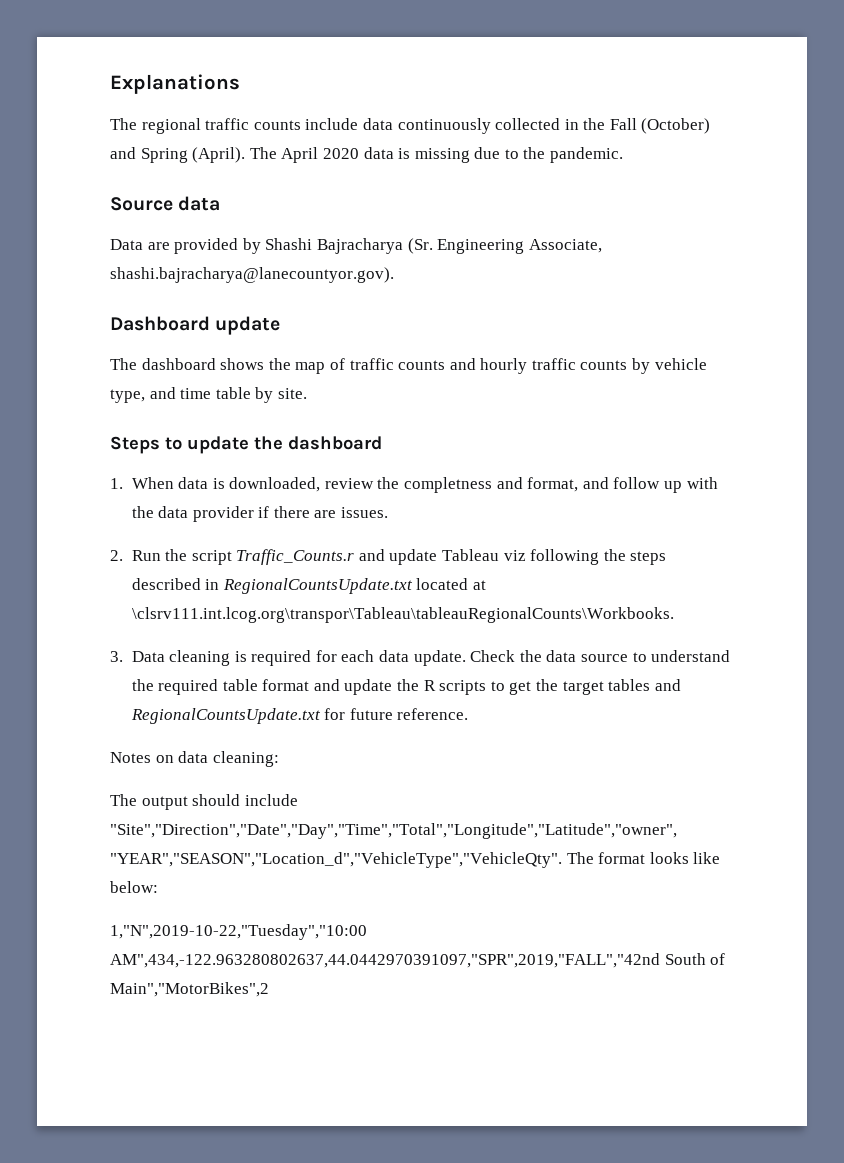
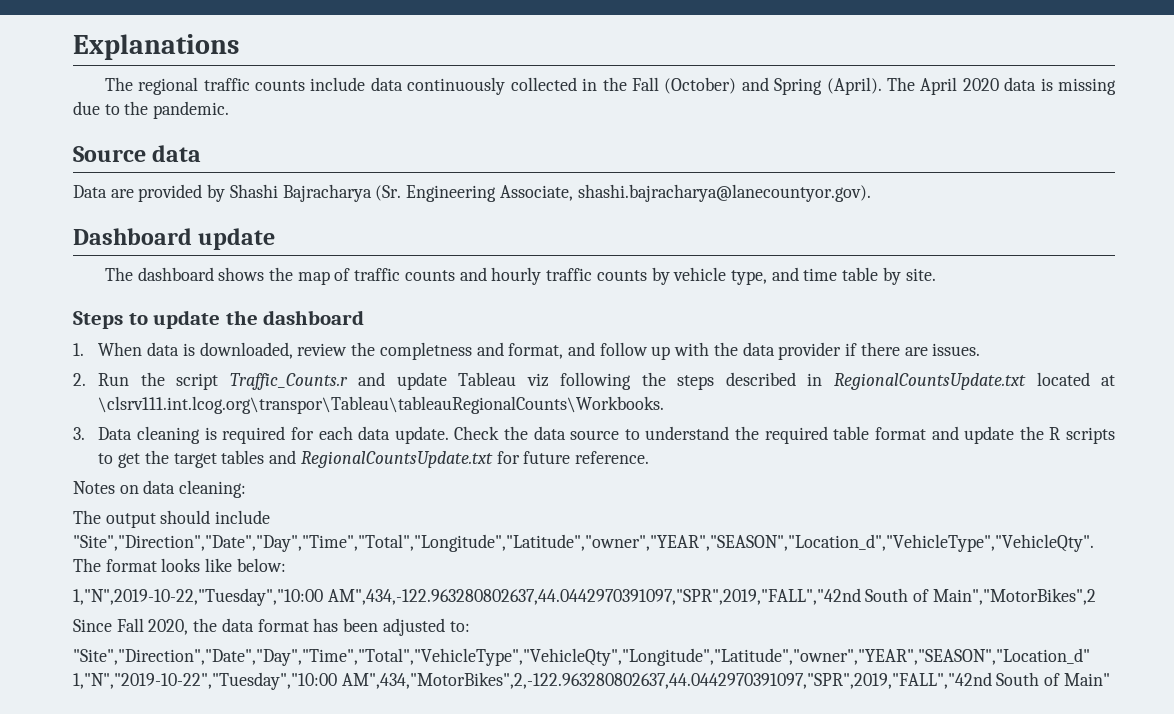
(269, 989) none -> [73,618,470,636] [73,648,1090,666] [73,672,1110,690] // Since Fall 2020, the data format has been adjusted to: // "Site","Direction","Date","Day","Time","Total","VehicleType","VehicleQty","Longitude","Latitude","owner","YEAR","SEASON","Location_d" 1,"N","2019-10-22","Tuesday","10:00 AM",434,"MotorBikes",2,-122.963280802637,44.0442970391097,"SPR",2019,"FALL","42nd South of Main"

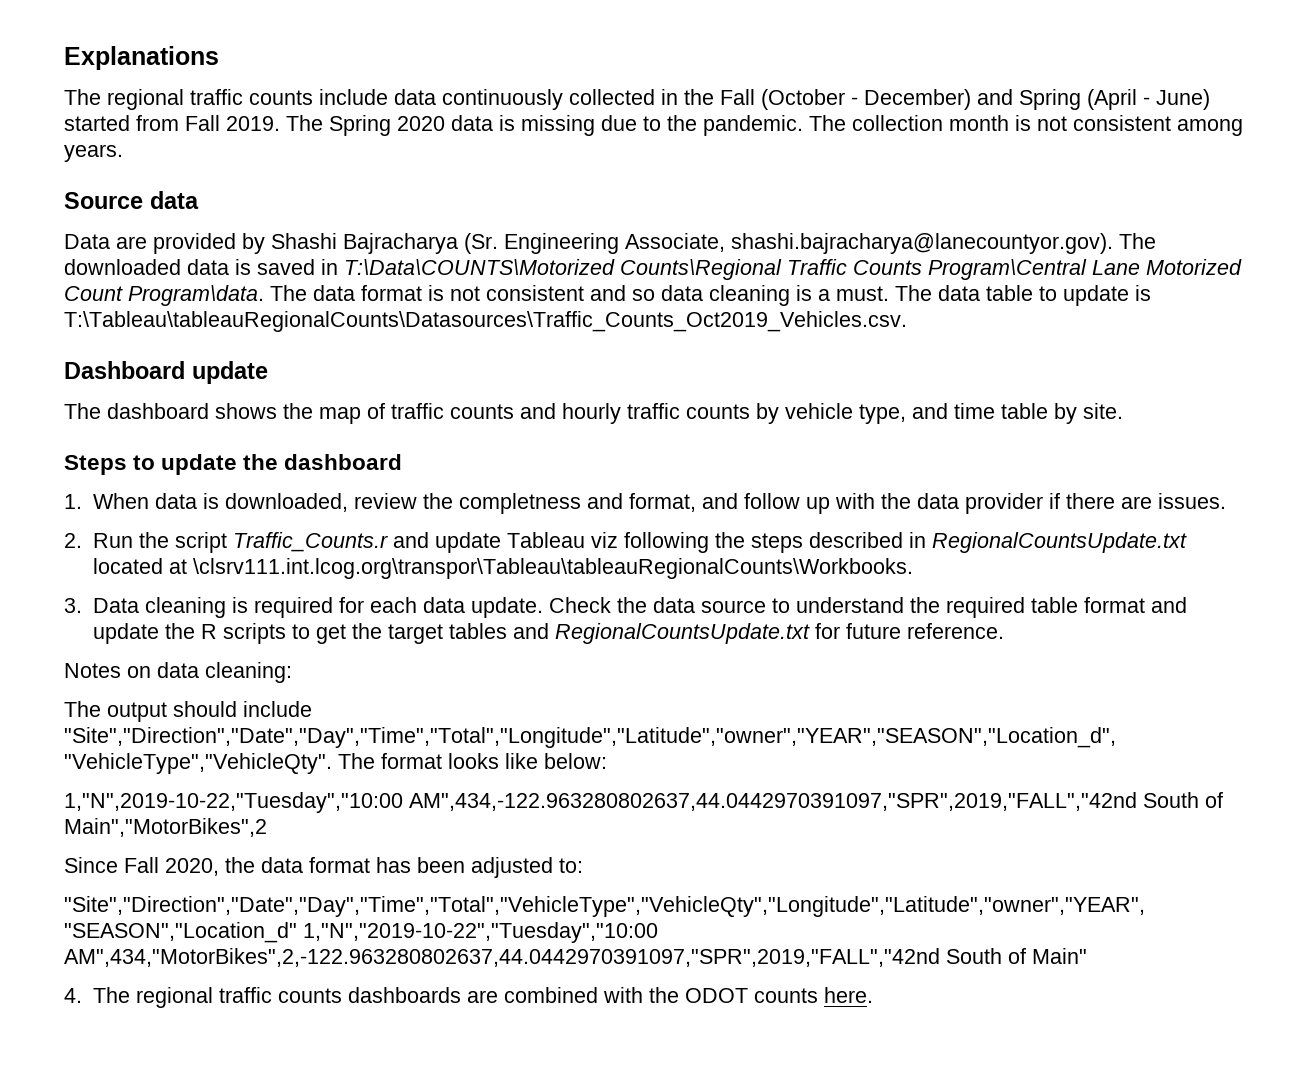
[664,77,958,95] (October) and Spring (April). The April -> [761,89,1210,110] [64,115,391,136] (October - December) and Spring (April - June) started from Fall 2019. The Spring
(230, 110) none -> [809,115,1243,136] [64,144,123,162] The collection month is not consistent among years.
(871, 193) none -> [1119,233,1156,249] [64,259,1242,280] [64,285,1151,306] [64,311,907,332] The downloaded data is saved in T:\Data\COUNTS\Motorized Counts\Regional Traffic Counts Program\Central Lane Motorized Count Program\data. The data format is not consistent and so data cleaning is a must. The data table to update is T:\Tableau\tableauRegionalCounts\Datasources\Traffic_Counts_Oct2019_Vehicles.csv.
(1110, 679) none -> [64,987,873,1008] // 4. The regional traffic counts dashboards are combined with the ODOT counts here.

